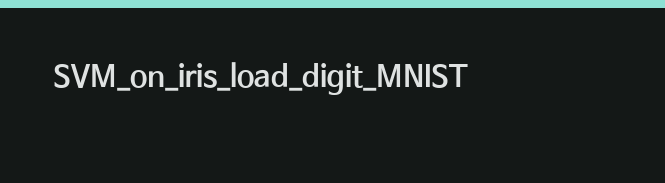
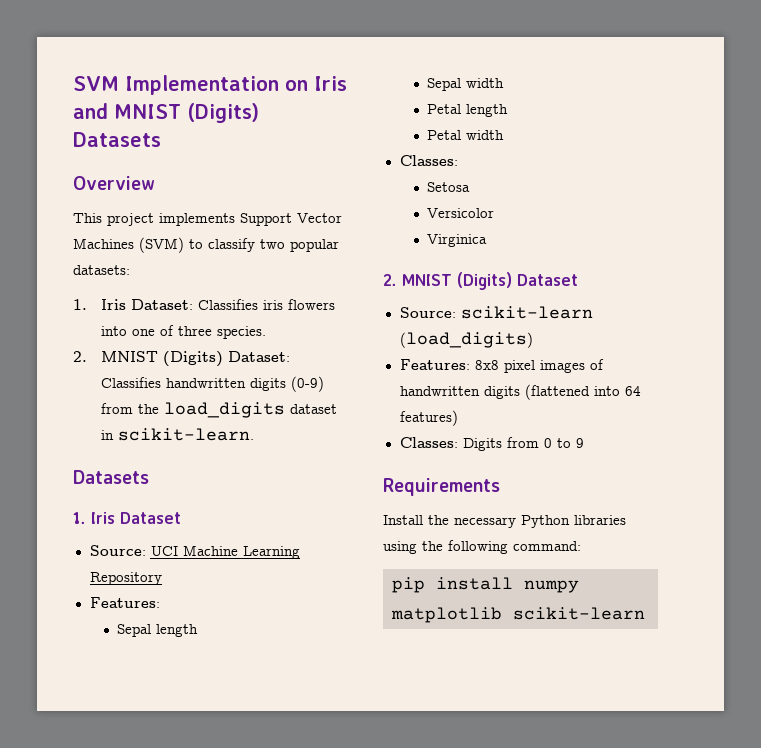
[53,62,468,95] SVM_on_iris_load_digit_MNIST -> [73,75,347,95] [73,103,259,123] [73,132,161,147] [73,176,155,190] [73,213,342,226] [73,237,339,253] [73,265,130,275] [73,299,335,310] [100,325,266,339] [73,351,290,367] [100,376,324,392] [100,402,337,418] [100,428,254,441] [73,470,149,484] [73,512,181,524] [89,545,300,559] [89,572,162,585] [89,597,160,608] [117,624,199,637] [427,78,505,91] [427,104,509,117] [427,130,505,140] [399,155,458,166] [427,182,471,192] [427,208,495,218] [427,234,488,247] [383,272,578,290] [399,306,593,319] [399,332,533,348] [399,359,604,373] [399,384,641,400] [399,410,458,426] [399,437,584,451] [383,478,500,496] [383,515,626,528] [383,540,581,554] [392,577,579,593] [391,607,645,623] SVM Implementation on Iris and MNIST (Digits) Datasets // Overview // This project implements Support Vector Machines (SVM) to classify two popular datasets: // 1. Iris Dataset: Classifies iris flowers into one of three species. // 2. MNIST (Digits) Dataset: Classifies handwritten digits (0-9) from the load_digits dataset in scikit-learn. // Datasets // 1. Iris Dataset // Source: UCI Machine Learning Repository // Features: // Sepal length // Sepal width // Petal length // Petal width // Classes: // Setosa // Versicolor // Virginica // 2. MNIST (Digits) Dataset // Source: scikit-learn (load_digits) // Features: 8x8 pixel images of handwritten digits (flattened into 64 features) // Classes: Digits from 0 to 9 // Requirements // Install the necessary Python libraries using the following command: // pip install numpy matplotlib scikit-learn

